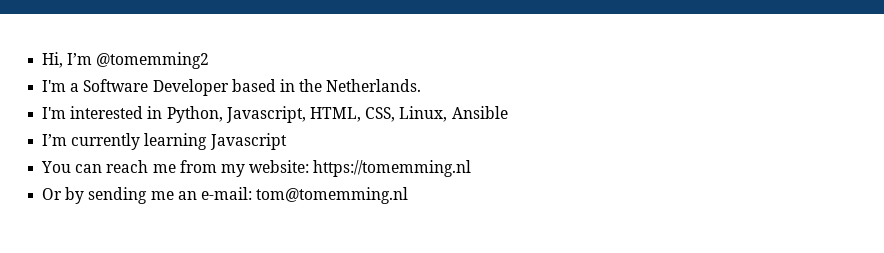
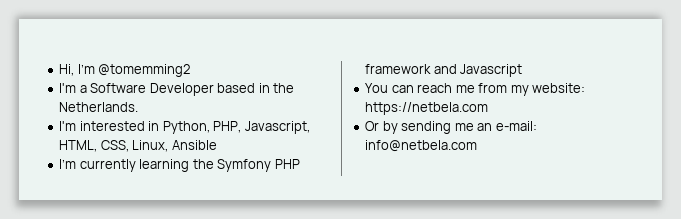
(223, 114) none -> [213,121,242,133] PHP,
(208, 141) none -> [192,159,300,172] [365,64,457,74] the Symfony PHP framework and
[313,160,472,177] https://tomemming.nl -> [365,102,489,115] https://netbela.com
[256,187,409,204] tom@tomemming.nl -> [365,140,478,152] info@netbela.com

